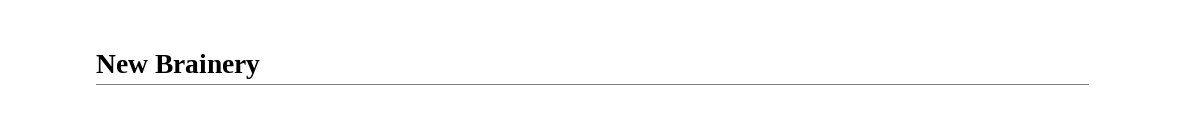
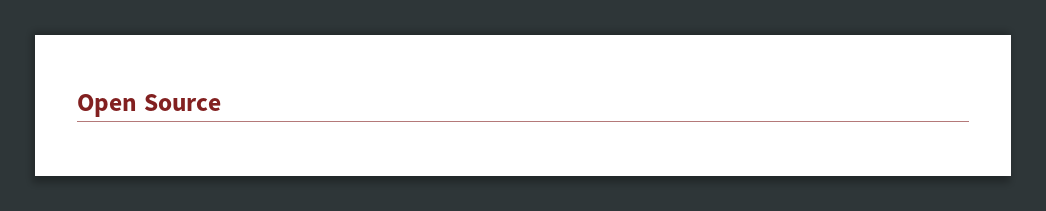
[96,54,261,79] New Brainery -> [77,94,221,117] Open Source

